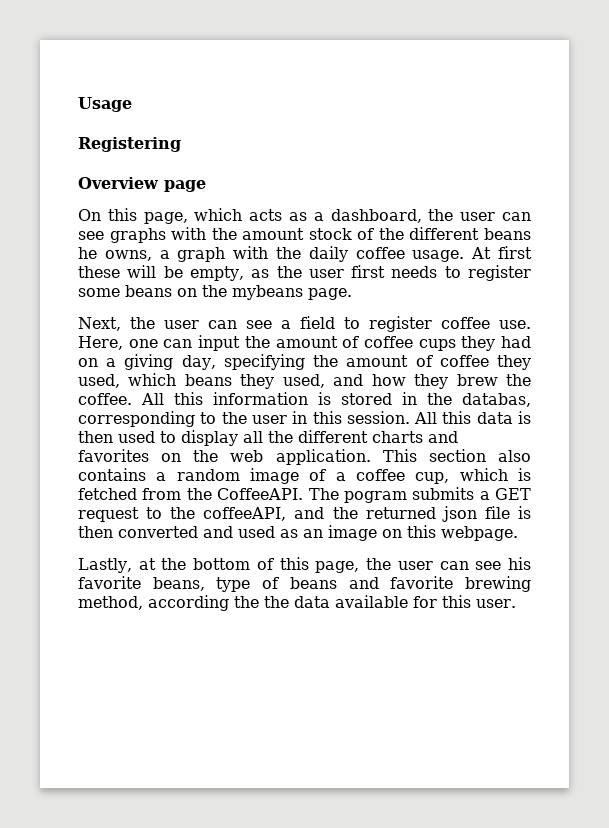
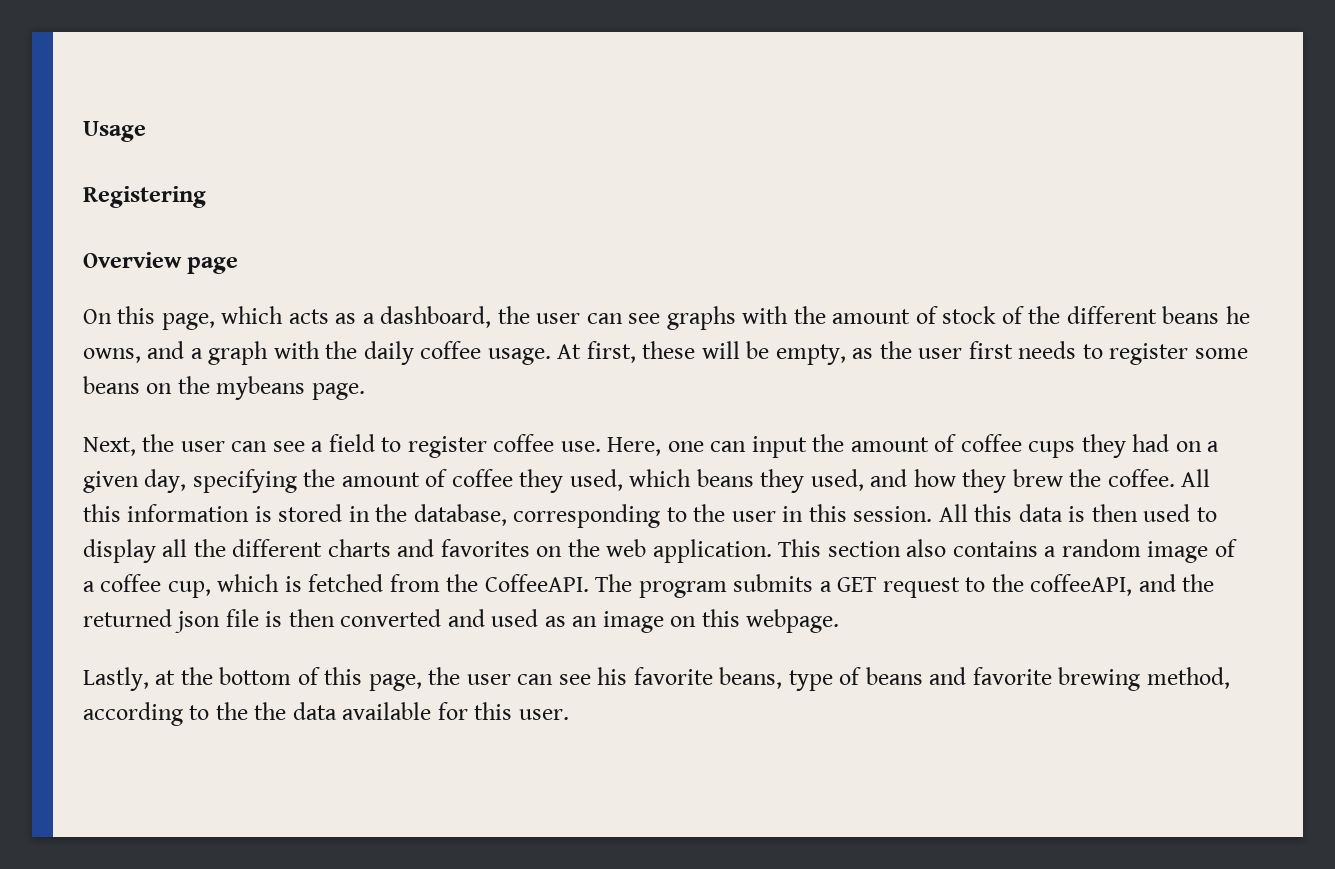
(305, 234) none -> [915,306,938,324] of
(152, 255) none -> [147,341,185,359] and
[498,246,532,259] first -> [586,341,636,363] first,
[124,354,174,370] giving -> [83,471,139,493] given
[462,393,531,407] databas, -> [413,504,507,526] database,
[343,491,407,503] pogram -> [638,581,727,598] program
(229, 603) none -> [189,705,210,720] to

